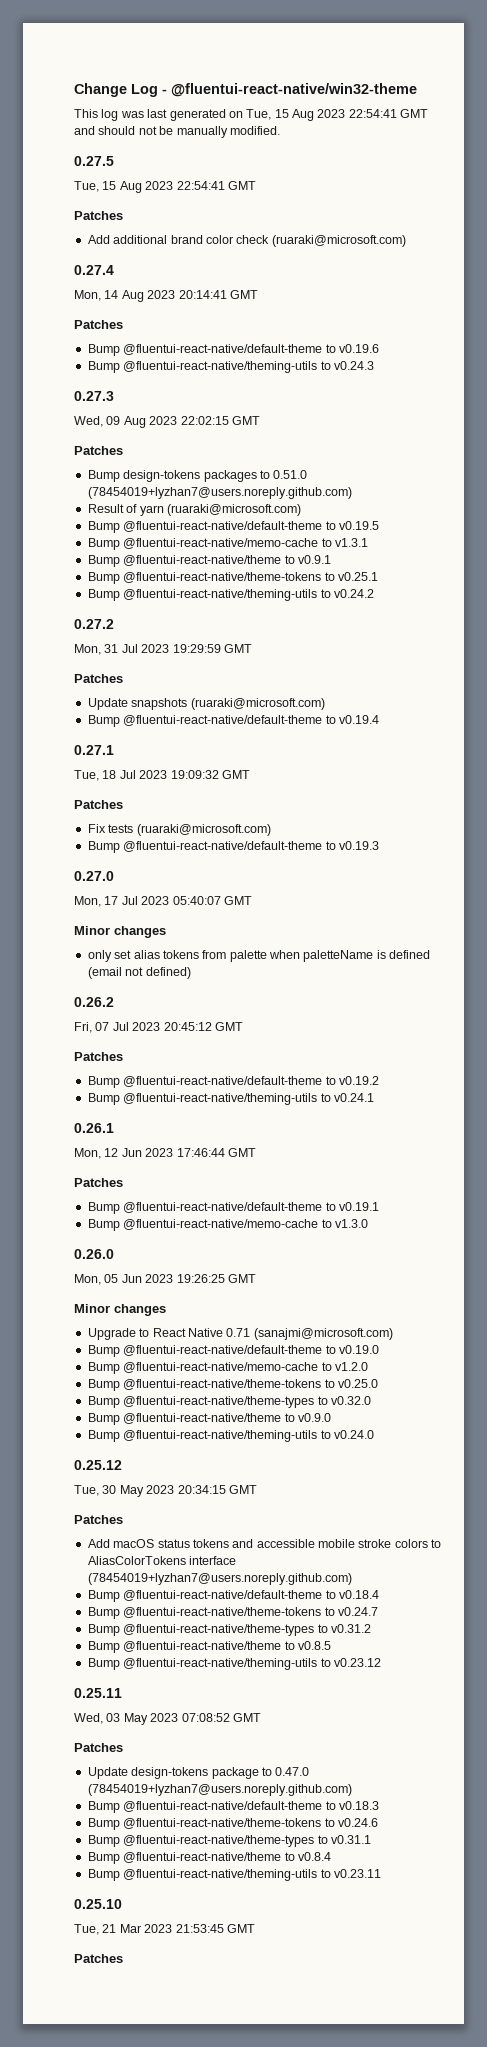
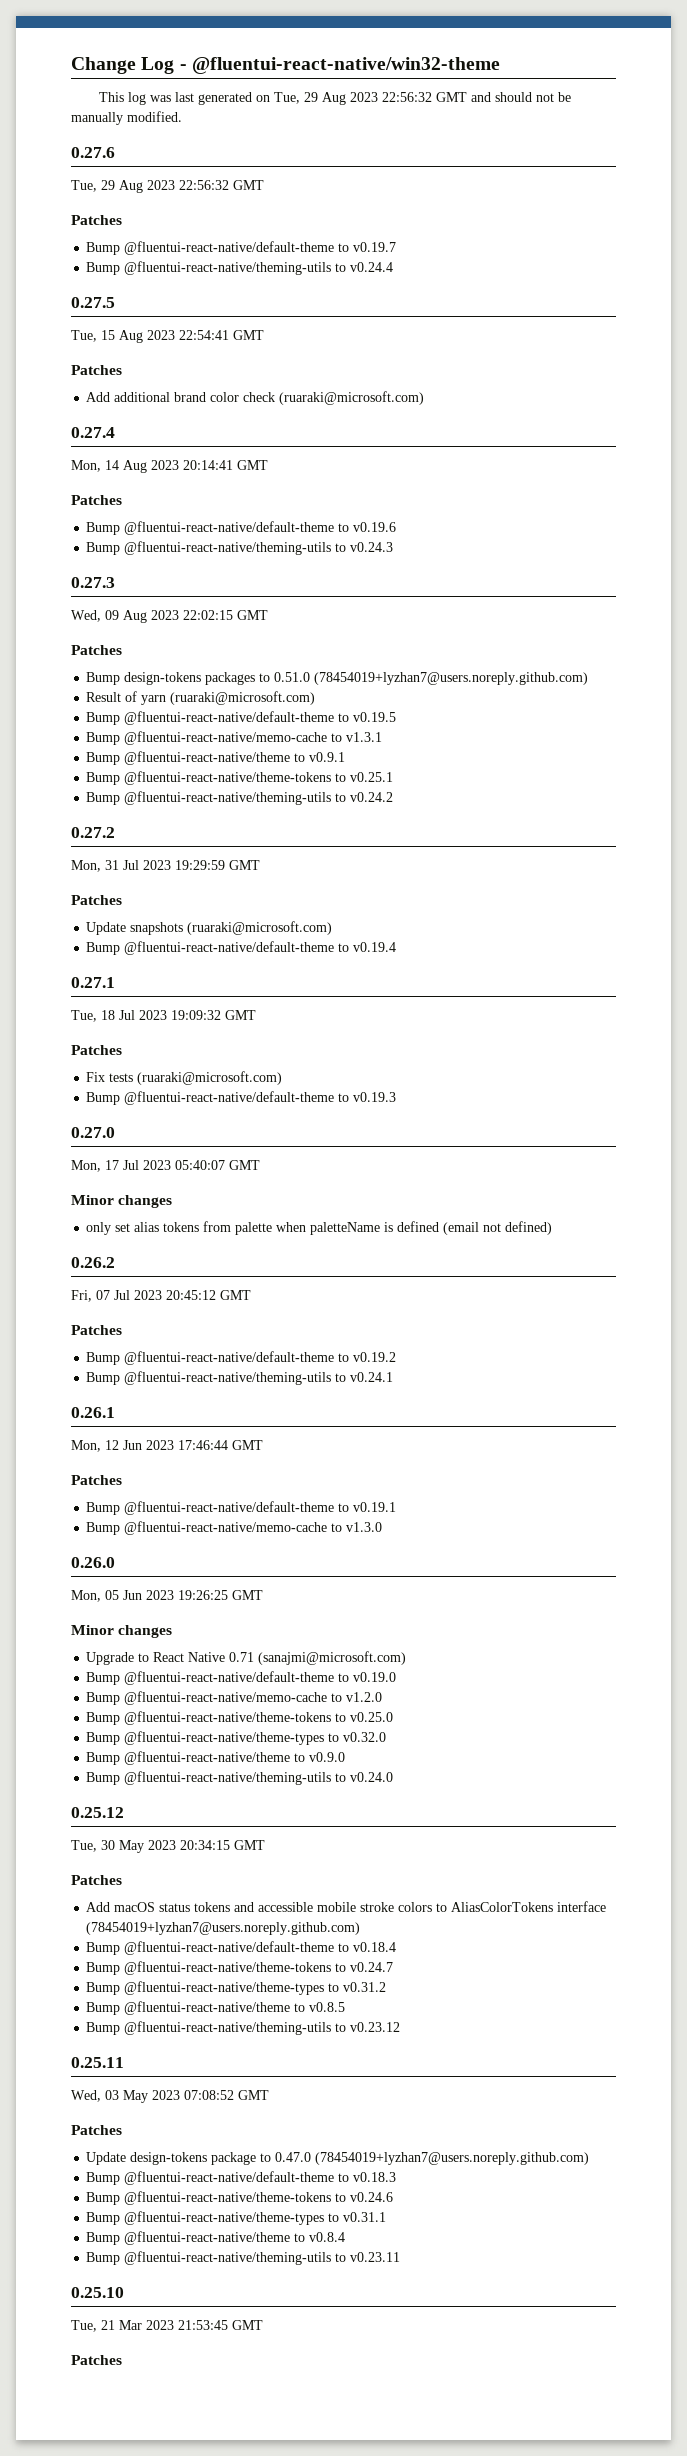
[274,109,397,121] 15 Aug 2023 22:54:41 -> [304,92,433,105] 29 Aug 2023 22:56:32
(280, 130) none -> [71,147,115,158] [71,180,264,193] [71,215,122,225] [86,241,397,255] [86,261,394,275] // 0.27.6 // Tue, 29 Aug 2023 22:56:32 GMT // Patches // Bump @fluentui-react-native/default-theme to v0.19.7 // Bump @fluentui-react-native/theming-utils to v0.24.4

